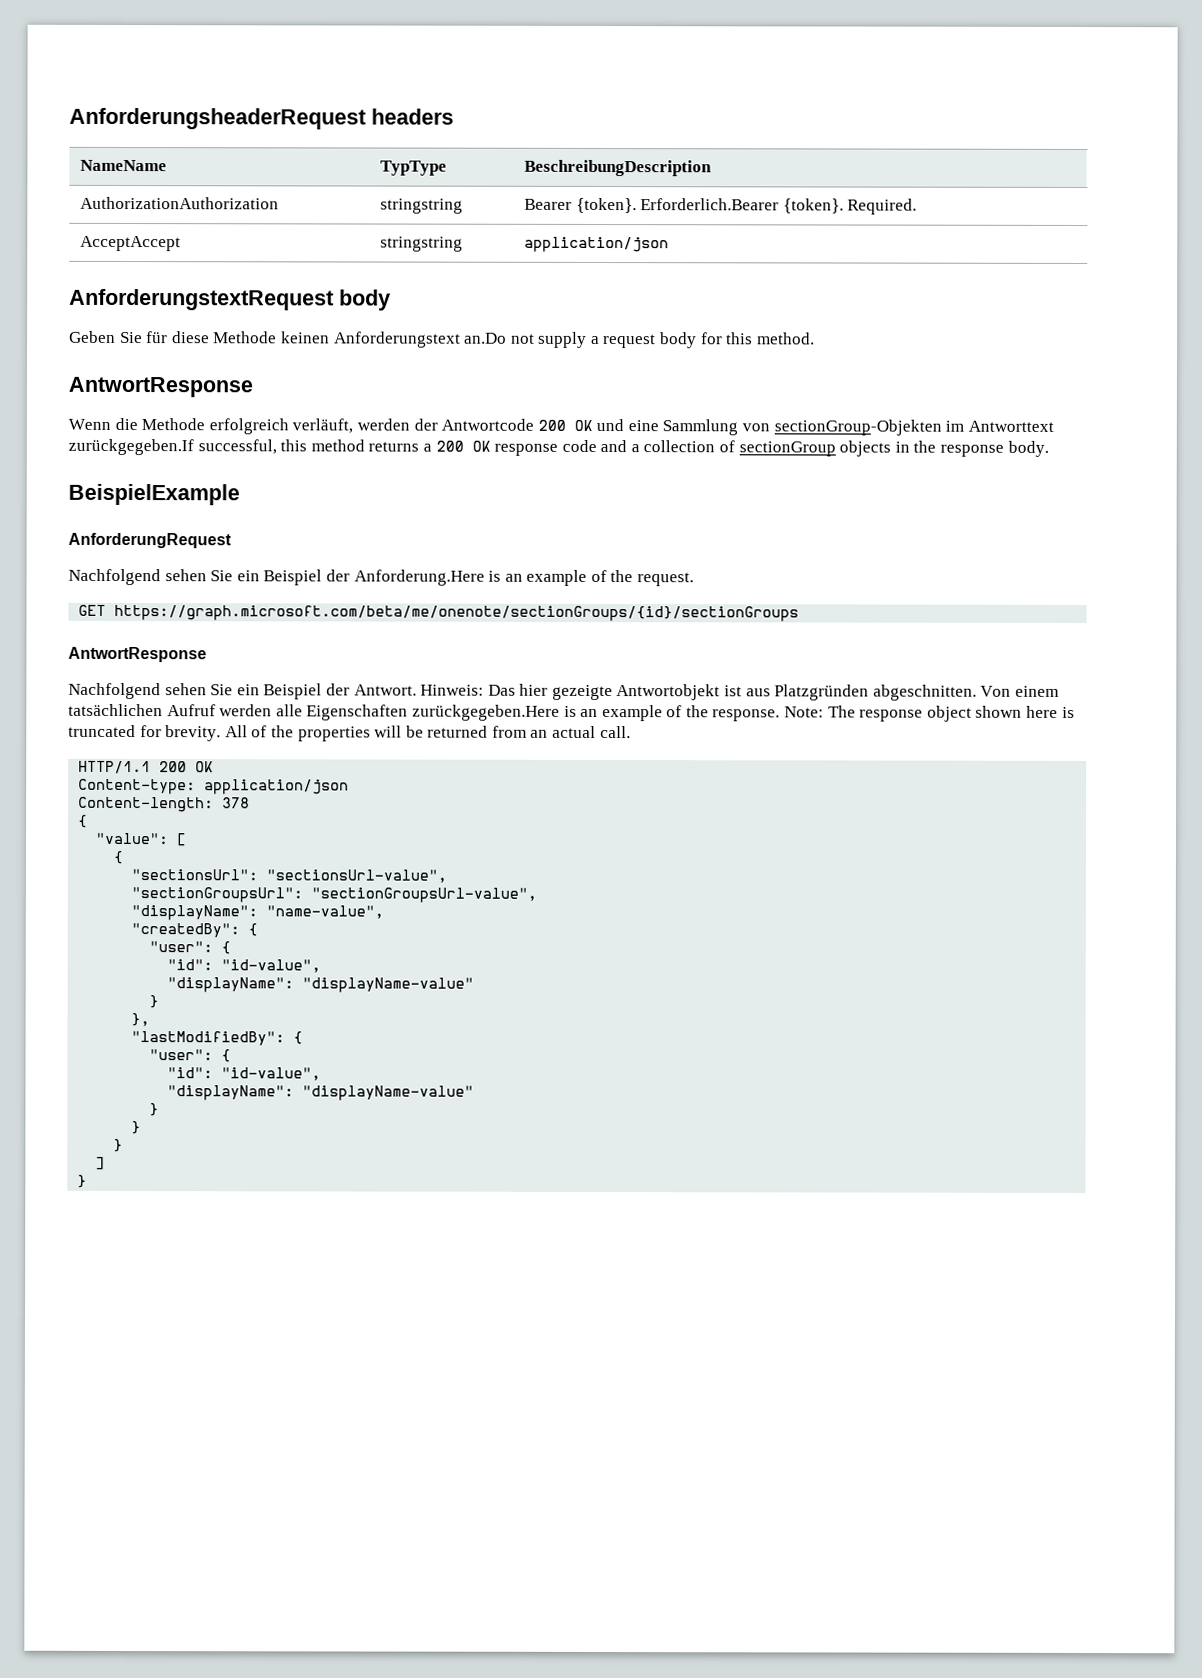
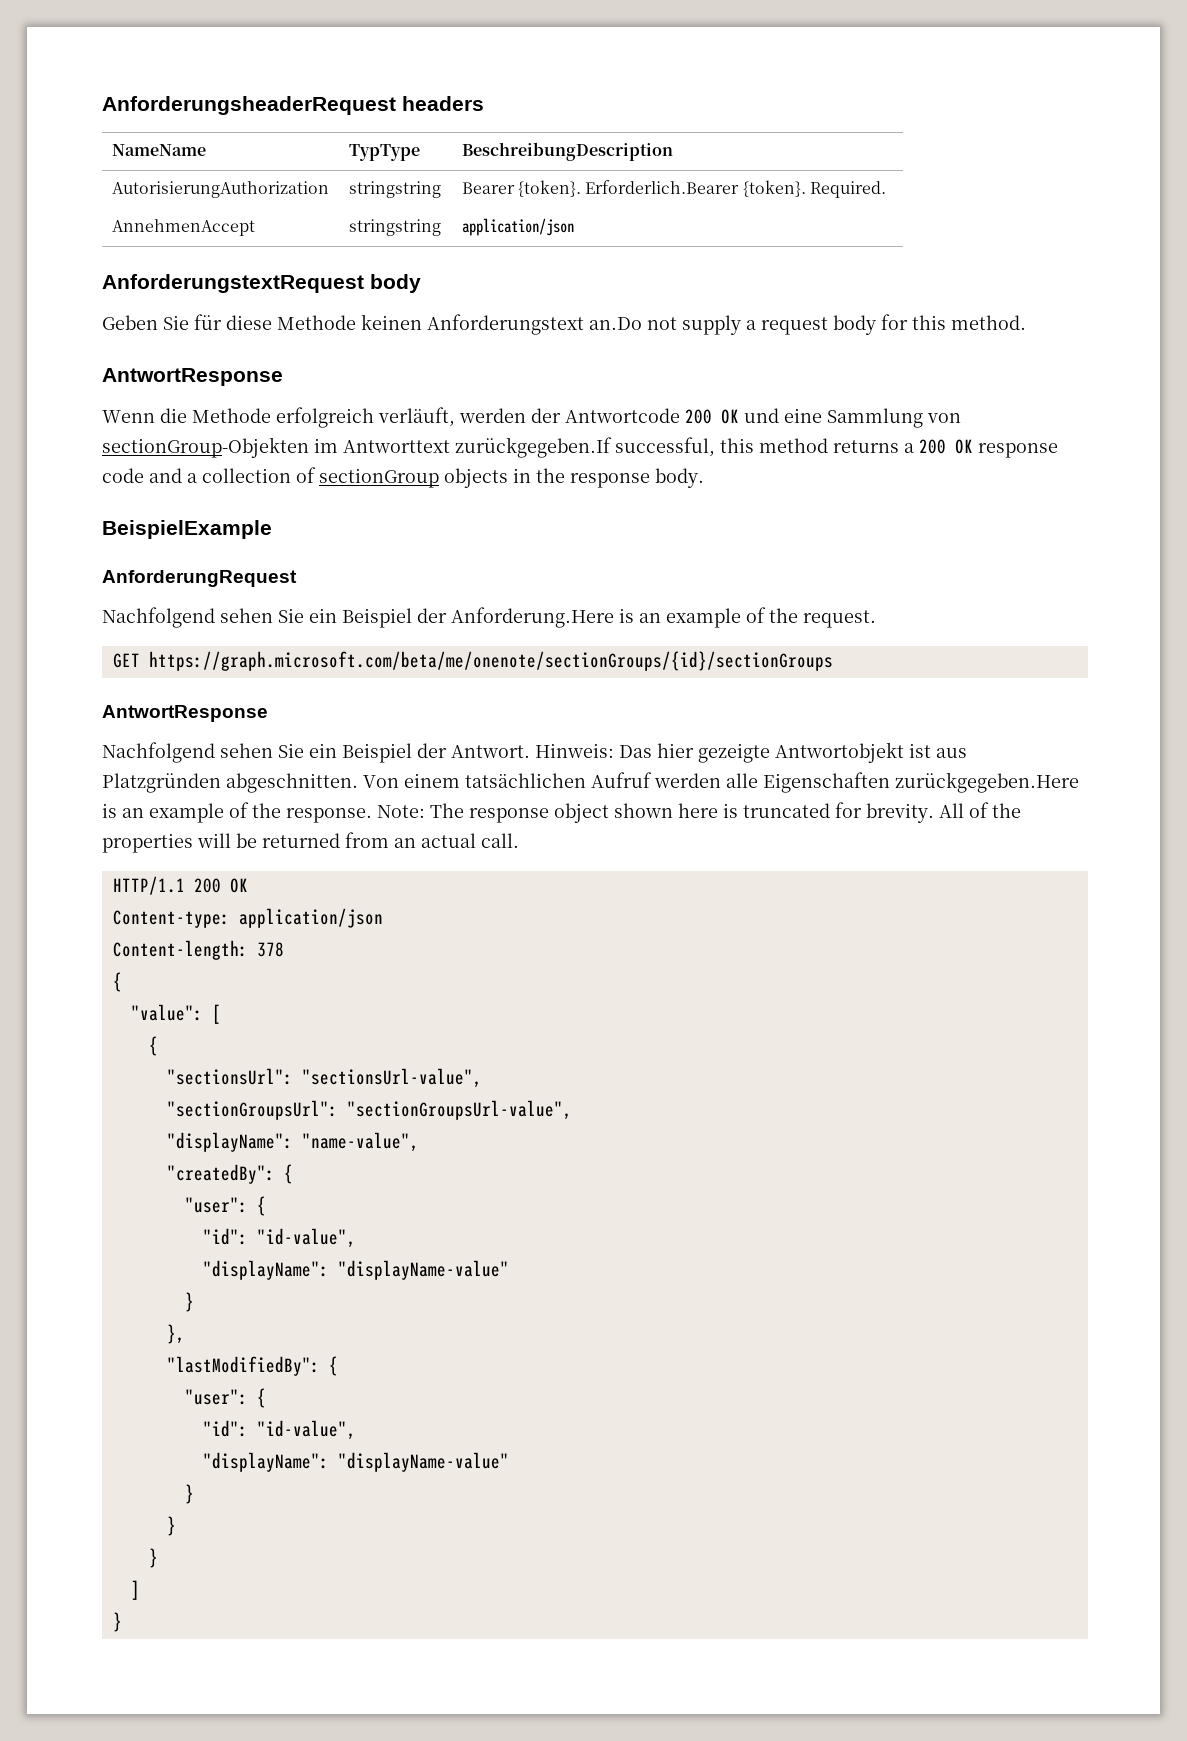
[80,196,280,210] AuthorizationAuthorization -> [111,181,329,198] AutorisierungAuthorization
[80,235,182,252] AcceptAccept -> [111,219,255,236] AnnehmenAccept

